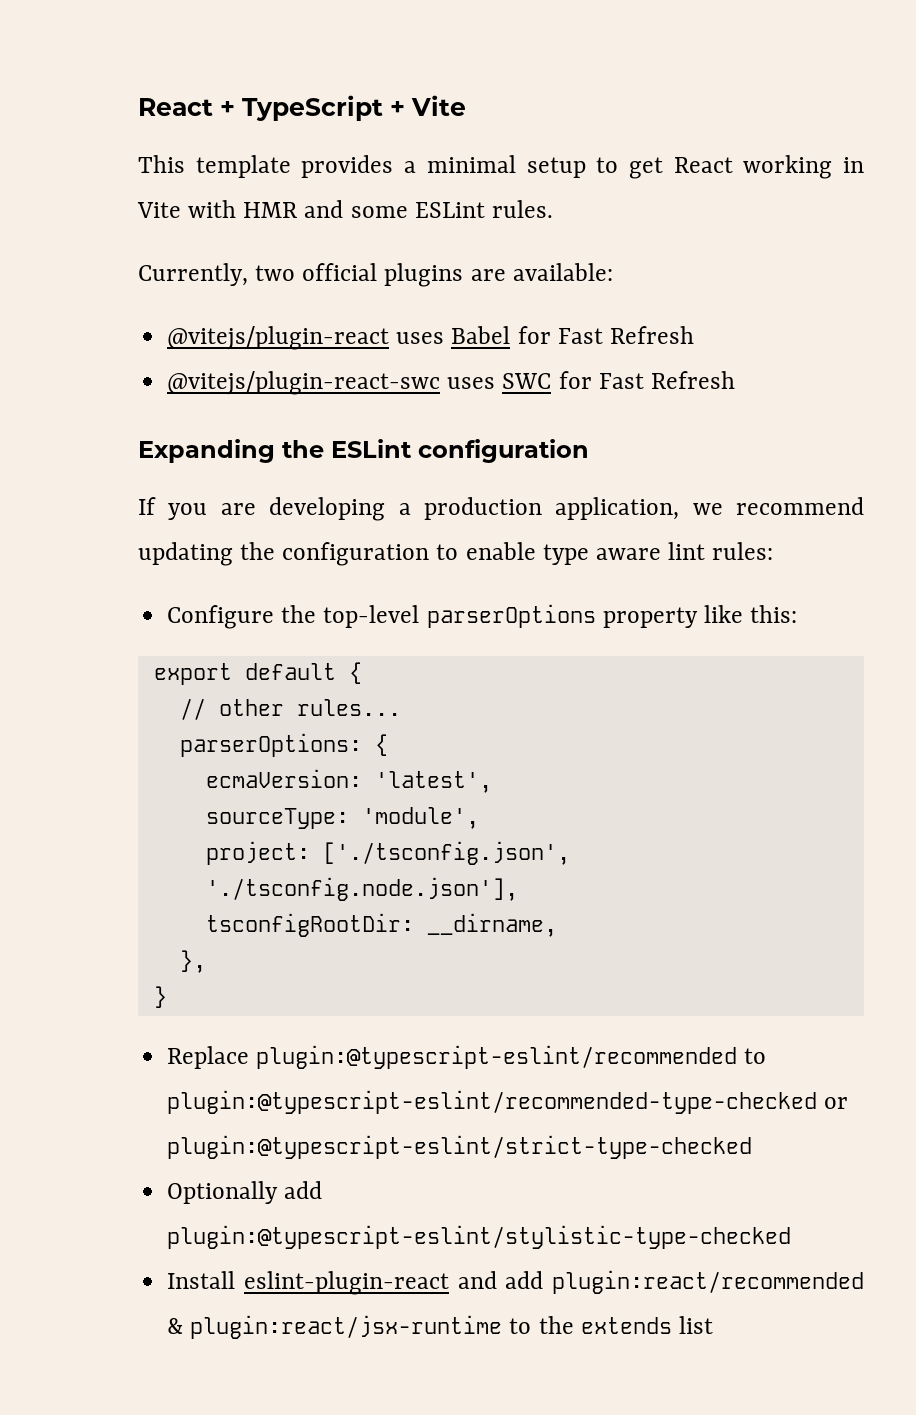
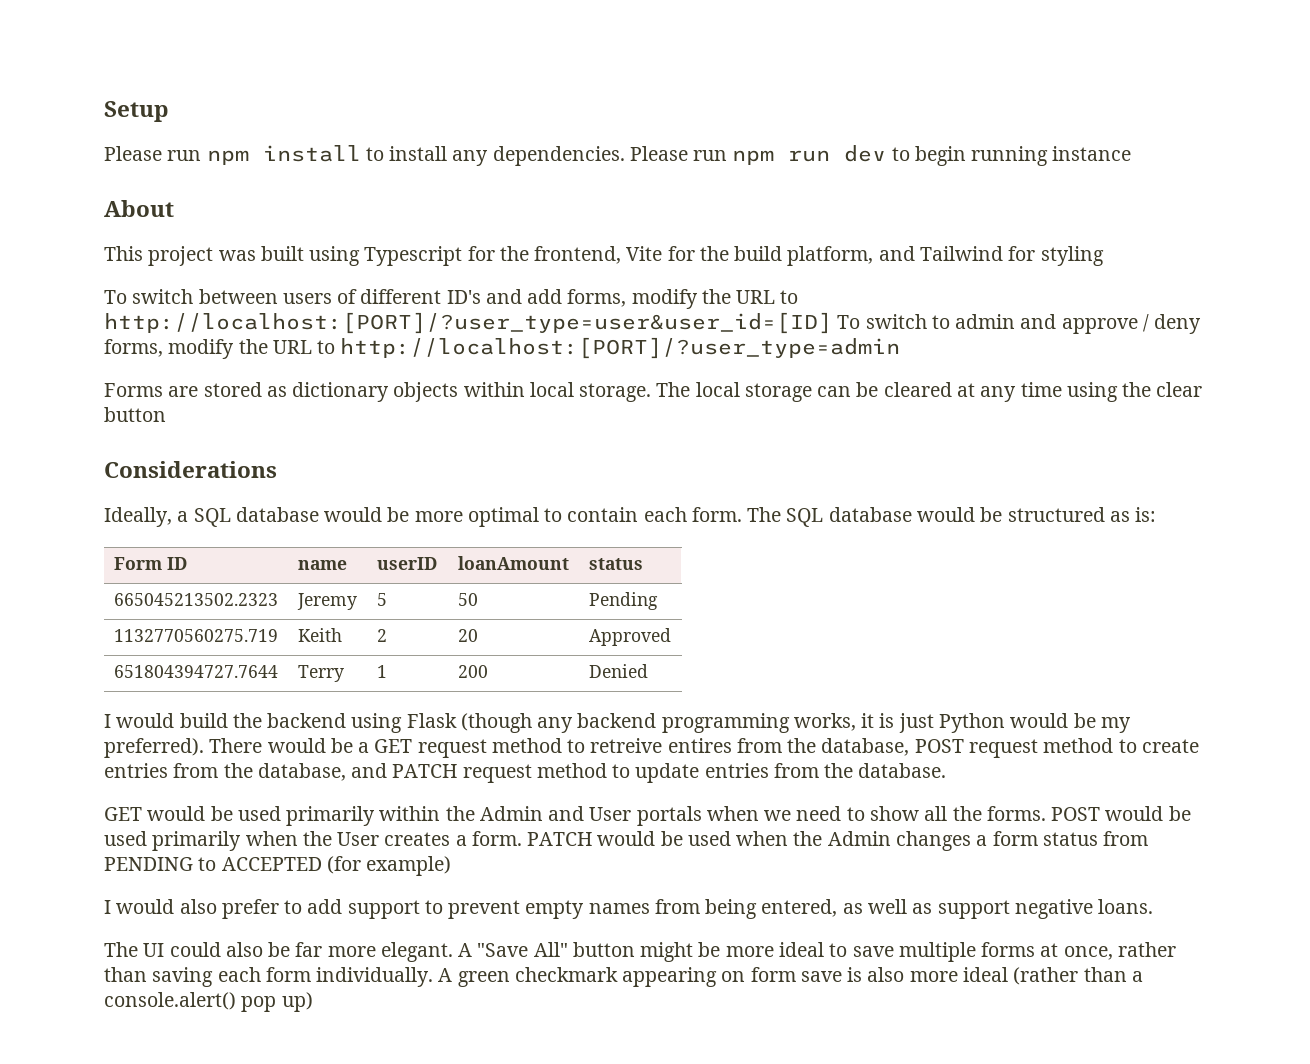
[138,95,466,121] [138,155,865,179] [137,200,553,218] [138,263,613,287] [167,326,694,350] [167,371,735,395] [138,439,589,463] [138,497,864,521] [138,542,774,566] [167,604,798,629] [153,662,362,685] [179,698,401,720] [179,733,388,757] [205,769,492,793] [205,807,479,829] [205,841,570,865] [205,877,518,901] [205,913,557,937] [179,950,206,973] [153,986,167,1008] [167,1045,767,1069] [167,1090,849,1114] [167,1135,753,1159] [167,1181,323,1204] [167,1225,792,1249] [167,1270,864,1295] [167,1315,713,1339] React + TypeScript + Vite // This template provides a minimal setup to get React working in Vite with HMR and some ESLint rules. // Currently, two official plugins are available: // @vitejs/plugin-react uses Babel for Fast Refresh // @vitejs/plugin-react-swc uses SWC for Fast Refresh // Expanding the ESLint configuration // If you are developing a production application, we recommend updating the configuration to enable type aware lint rules: // Configure the top-level parserOptions property like this: // export default { // // other rules... // parserOptions: { // ecmaVersion: 'latest', // sourceType: 'module', // project: ['./tsconfig.json', './tsconfig.node.json'], // tsconfigRootDir: __dirname, // }, // } // Replace plugin:@typescript-eslint/recommended to plugin:@typescript-eslint/recommended-type-checked or plugin:@typescript-eslint/strict-type-checked // Optionally add plugin:@typescript-eslint/stylistic-type-checked // Install eslint-plugin-react and add plugin:react/recommended & plugin:react/jsx-runtime to the extends list -> [104,101,169,122] [104,145,1132,166] [104,200,174,217] [104,246,1104,266] [104,289,799,309] [104,312,1202,334] [104,337,901,359] [104,382,1203,402] [104,407,166,422] [104,461,277,478] [104,507,1157,527] [113,557,187,570] [297,560,347,570] [376,557,437,570] [457,556,569,570] [588,558,643,570] [113,593,278,606] [296,593,357,610] [376,593,387,606] [457,593,478,606] [588,592,658,610] [113,629,278,642] [297,628,342,642] [376,629,387,642] [457,629,478,642] [588,628,671,646] [113,665,278,678] [297,665,344,682] [376,665,387,678] [457,665,488,678] [588,664,648,678] [104,713,1131,733] [104,738,1199,758] [104,763,947,783] [104,806,1191,826] [104,831,1149,851] [104,856,452,876] [104,899,1154,919] [104,942,1176,962] [104,967,1143,987] [104,992,313,1012] Setup // Please run npm install to install any dependencies. Please run npm run dev to begin running instance // About // This project was built using Typescript for the frontend, Vite for the build platform, and Tailwind for styling // To switch between users of different ID's and add forms, modify the URL to http://localhost:[PORT]/?user_type=user&user_id=[ID] To switch to admin and approve / deny forms, modify the URL to http://localhost:[PORT]/?user_type=admin // Forms are stored as dictionary objects within local storage. The local storage can be cleared at any time using the clear button // Considerations // Ideally, a SQL database would be more optimal to contain each form. The SQL database would be structured as is: // Form ID | name | userID | loanAmount | status // 665045213502.2323 | Jeremy | 5 | 50 | Pending // 1132770560275.719 | Keith | 2 | 20 | Approved // 651804394727.7644 | Terry | 1 | 200 | Denied // I would build the backend using Flask (though any backend programming works, it is just Python would be my preferred). There would be a GET request method to retreive entires from the database, POST request method to create entries from the database, and PATCH request method to update entries from the database. // GET would be used primarily within the Admin and User portals when we need to show all the forms. POST would be used primarily when the User creates a form. PATCH would be used when the Admin changes a form status from PENDING to ACCEPTED (for example) // I would also prefer to add support to prevent empty names from being entered, as well as support negative loans. // The UI could also be far more elegant. A "Save All" button might be more ideal to save multiple forms at once, rather than saving each form individually. A green checkmark appearing on form save is also more ideal (rather than a console.alert() pop up)

